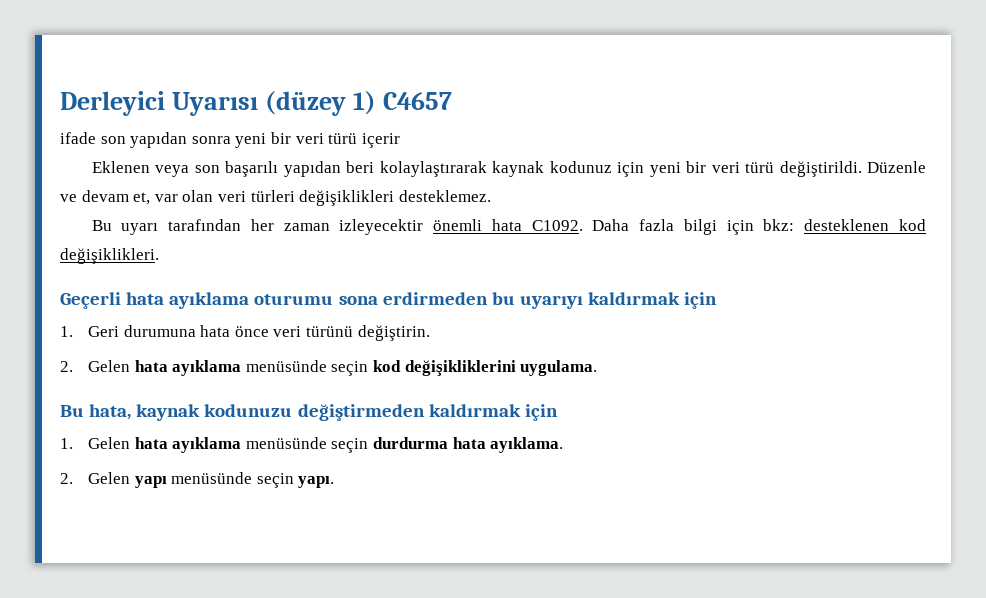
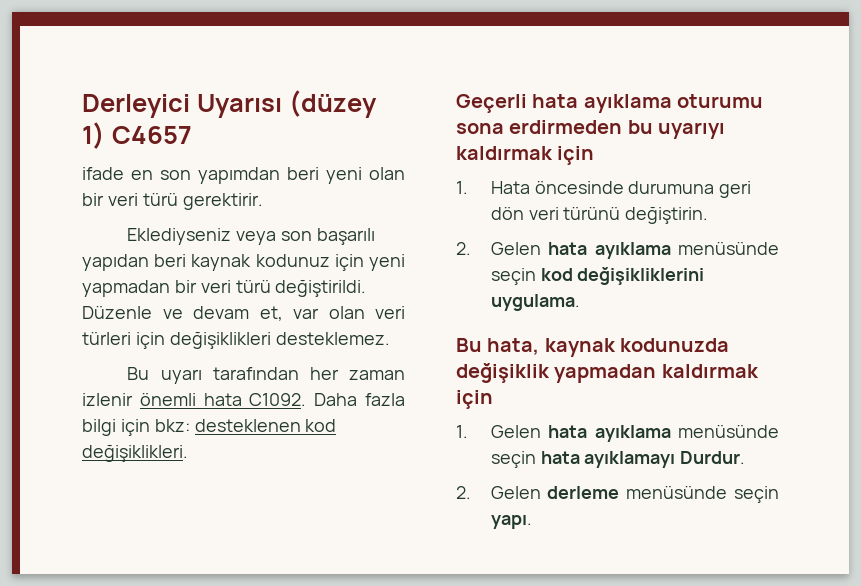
[100,132,400,148] [91,161,150,173] son yapıdan sonra yeni bir veri türü içerir // Eklenen -> [131,167,405,184] [82,193,263,210] [127,228,232,245] en son yapımdan beri yeni olan bir veri türü gerektirir. // Eklediyseniz
[379,161,487,177] kolaylaştırarak -> (187, 260) none
(681, 169) none -> [82,280,170,297] yapmadan
(295, 196) none -> [135,332,165,349] için
[339,219,424,235] izleyecektir -> [82,393,133,406] izlenir
[87,325,269,337] Geri durumuna hata önce -> [490,181,752,198] [490,207,524,220] Hata öncesinde durumuna geri dön
[204,404,425,421] kodunuzu değiştirmeden -> [620,338,730,352] [456,363,657,383] kodunuzda değişiklik yapmadan
[372,437,564,453] [60,472,167,488] durdurma hata ayıklama. // 2. Gelen yapı -> [540,451,746,468] [456,486,620,499] hata ayıklamayı Durdur. // 2. Gelen derleme

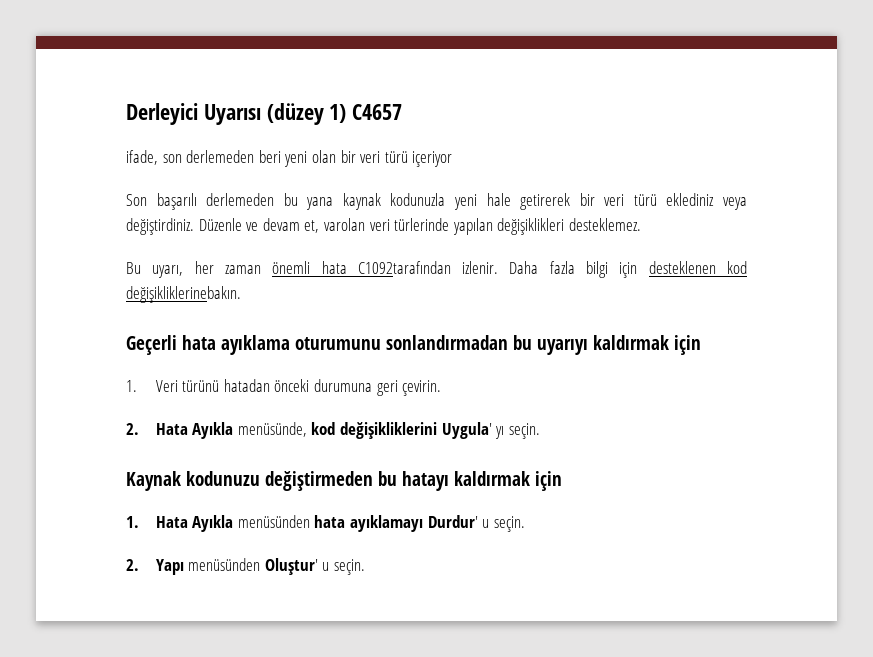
[82,167,280,184] ifade en son yapımdan -> [126,150,255,165] ifade, son derlemeden
[182,193,263,210] [127,228,375,245] [82,254,405,271] [82,279,367,297] [82,306,405,321] [82,332,165,349] gerektirir. // Eklediyseniz veya son başarılı yapıdan beri kaynak kodunuz için yeni yapmadan bir veri türü değiştirildi. Düzenle ve devam et, var olan veri türleri için -> [412,151,453,167] [126,193,747,210] [126,218,493,235] içeriyor // Son başarılı derlemeden bu yana kaynak kodunuzla yeni hale getirerek bir veri türü eklediniz veya değiştirdiniz. Düzenle ve devam et, varolan veri türlerinde yapılan
[160,367,299,384] uyarı tarafından -> [152,265,184,278] uyarı,
[82,393,133,406] izlenir -> (261, 269) none
[249,393,307,406] C1092. -> [357,261,499,274] C1092tarafından izlenir.
[154,419,190,432] bkz: -> (638, 270) none
[82,444,188,462] değişiklikleri. -> [126,286,241,303] değişikliklerinebakın.
[677,94,764,108] [456,120,623,134] oturumu sona erdirmeden -> [295,335,508,350] oturumunu sonlandırmadan
[490,181,752,198] [490,206,709,224] [456,242,779,259] [490,267,705,285] [490,294,580,311] [456,338,730,357] [456,363,759,383] [456,390,493,409] [456,425,779,442] [490,451,746,468] [456,486,779,503] [490,515,532,529] Hata öncesinde durumuna geri dön veri türünü değiştirin. // 2. Gelen hata ayıklama menüsünde seçin kod değişikliklerini uygulama. // Bu hata, kaynak kodunuzda değişiklik yapmadan kaldırmak için // 1. Gelen hata ayıklama menüsünde seçin hata ayıklamayı Durdur. // 2. Gelen derleme menüsünde seçin yapı. -> [155,379,442,396] [126,422,540,439] [126,471,562,491] [126,515,525,532] [126,558,366,575] Veri türünü hatadan önceki durumuna geri çevirin. // 2. Hata Ayıkla menüsünde, kod değişikliklerini Uygula' yı seçin. // Kaynak kodunuzu değiştirmeden bu hatayı kaldırmak için // 1. Hata Ayıkla menüsünden hata ayıklamayı Durdur' u seçin. // 2. Yapı menüsünden Oluştur' u seçin.

